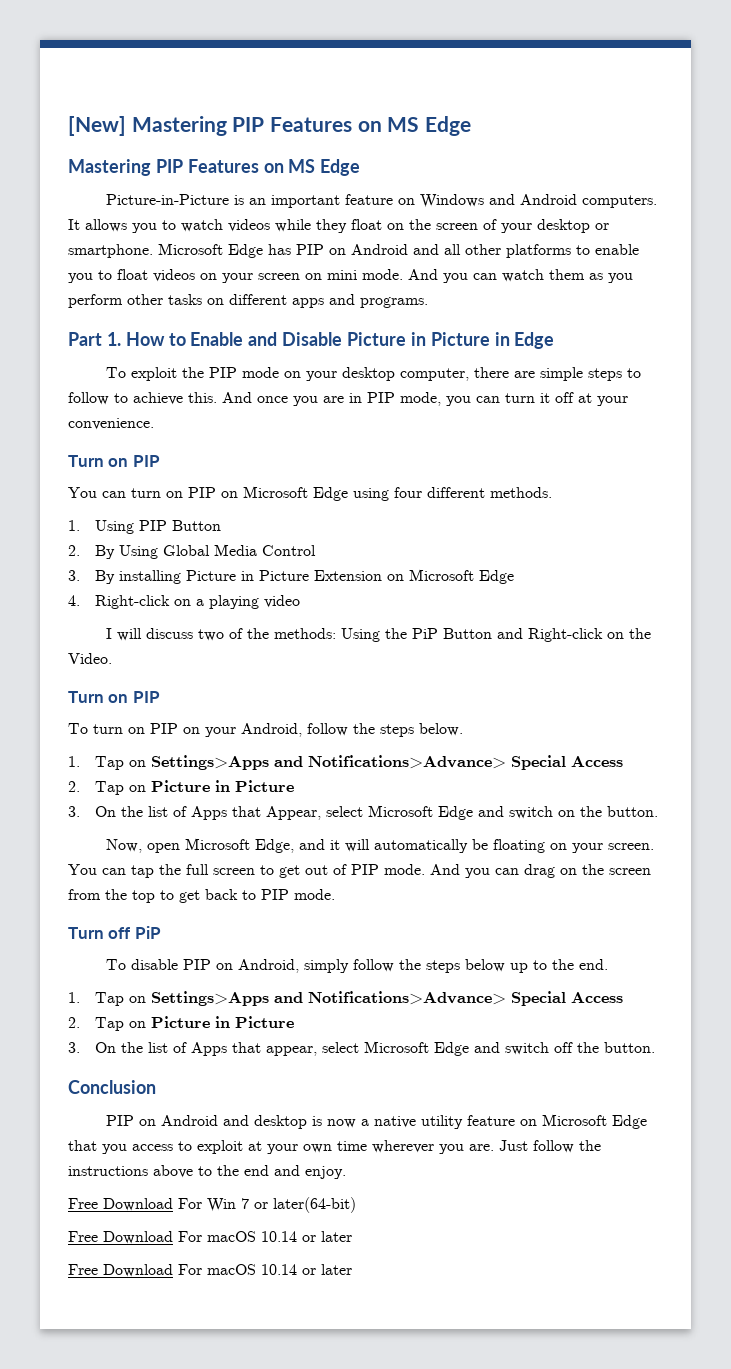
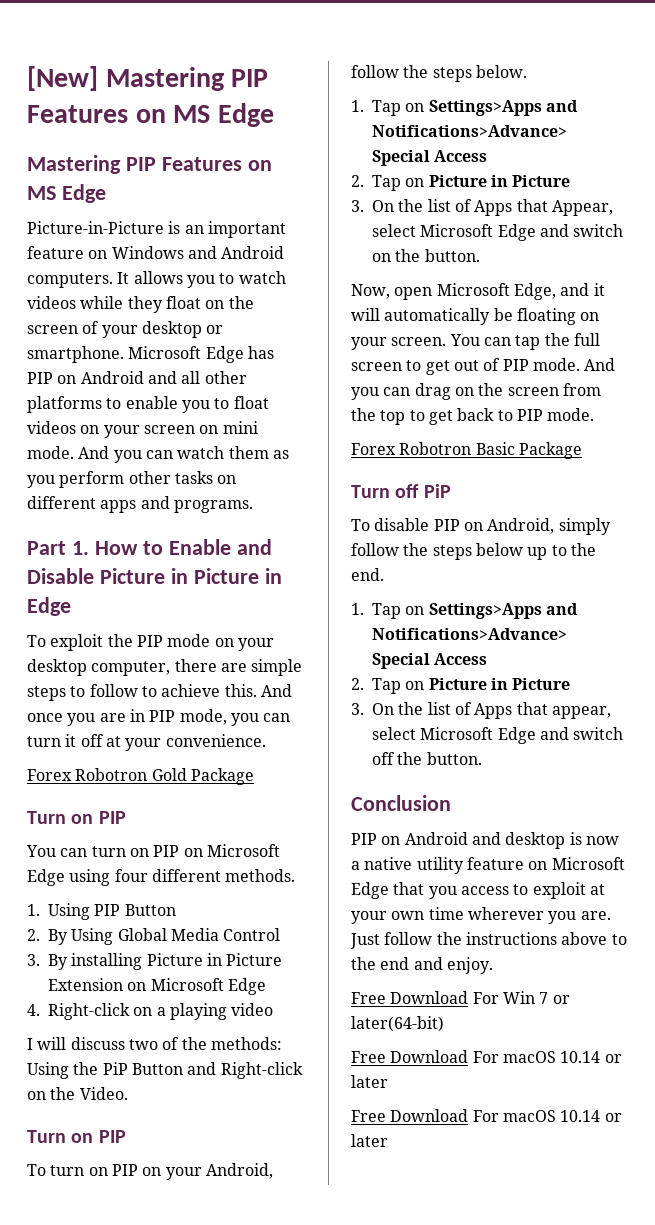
(154, 424) none -> [27,768,254,785] // Forex Robotron Gold Package
(335, 894) none -> [351,442,582,459] // Forex Robotron Basic Package

